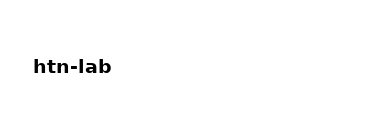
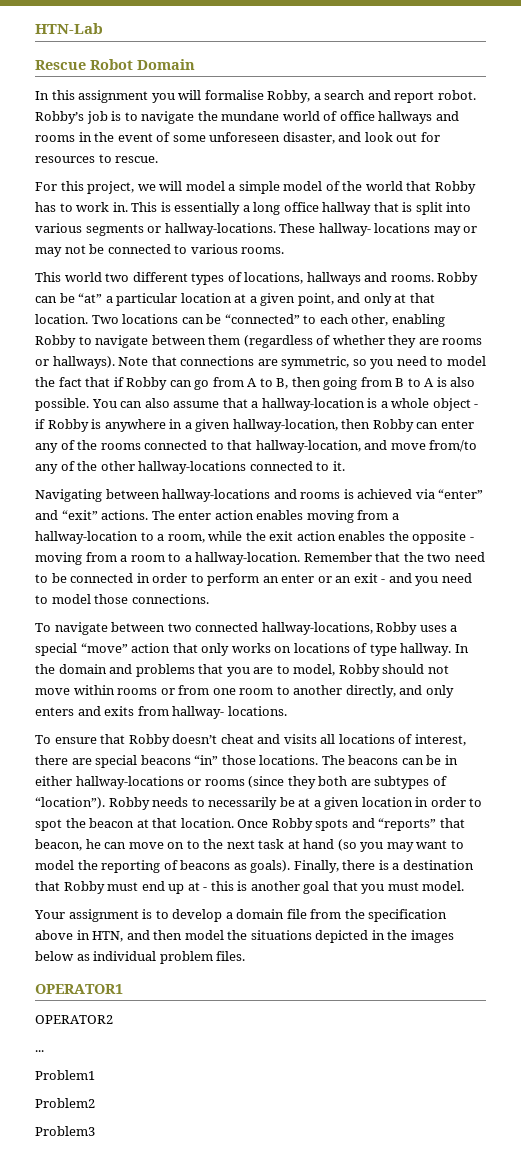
[33,59,112,73] htn-lab -> [35,23,103,34] [35,59,195,70] [35,90,476,103] [35,111,459,124] [35,132,440,144] [35,154,159,163] [35,181,476,194] [35,202,472,215] [35,223,478,236] [35,244,285,257] [35,272,479,285] [35,293,435,306] [35,314,445,327] [35,335,483,348] [35,356,486,369] [35,377,476,390] [35,398,479,411] [35,419,474,432] [35,440,478,453] [35,461,345,474] [35,489,484,502] [35,510,399,523] [35,531,474,544] [35,552,485,565] [35,573,472,586] [35,594,209,604] [35,622,458,635] [35,643,469,656] [35,664,449,677] [35,685,454,698] [35,706,287,719] [35,734,466,747] [35,755,458,768] [35,776,447,789] [35,797,483,810] [35,818,465,831] [35,839,464,852] [35,860,474,873] [35,881,465,894] [34,909,448,922] [35,930,454,943] [35,951,246,964] [35,984,123,994] [35,1015,113,1024] [35,1050,44,1052] [35,1070,95,1080] [35,1098,95,1108] [35,1126,95,1136] HTN-Lab // Rescue Robot Domain // In this assignment you will formalise Robby, a search and report robot. Robby’s job is to navigate the mundane world of office hallways and rooms in the event of some unforeseen disaster, and look out for resources to rescue. // For this project, we will model a simple model of the world that Robby has to work in. This is essentially a long office hallway that is split into various segments or hallway-locations. These hallway- locations may or may not be connected to various rooms. // This world two different types of locations, hallways and rooms. Robby can be “at” a particular location at a given point, and only at that location. Two locations can be “connected” to each other, enabling Robby to navigate between them (regardless of whether they are rooms or hallways). Note that connections are symmetric, so you need to model the fact that if Robby can go from A to B, then going from B to A is also possible. You can also assume that a hallway-location is a whole object - if Robby is anywhere in a given hallway-location, then Robby can enter any of the rooms connected to that hallway-location, and move from/to any of the other hallway-locations connected to it. // Navigating between hallway-locations and rooms is achieved via “enter” and “exit” actions. The enter action enables moving from a hallway-location to a room, while the exit action enables the opposite - moving from a room to a hallway-location. Remember that the two need to be connected in order to perform an enter or an exit - and you need to model those connections. // To navigate between two connected hallway-locations, Robby uses a special “move” action that only works on locations of type hallway. In the domain and problems that you are to model, Robby should not move within rooms or from one room to another directly, and only enters and exits from hallway- locations. // To ensure that Robby doesn’t cheat and visits all locations of interest, there are special beacons “in” those locations. The beacons can be in either hallway-locations or rooms (since they both are subtypes of “location”). Robby needs to necessarily be at a given location in order to spot the beacon at that location. Once Robby spots and “reports” that beacon, he can move on to the next task at hand (so you may want to model the reporting of beacons as goals). Finally, there is a destination that Robby must end up at - this is another goal that you must model. // Your assignment is to develop a domain file from the specification above in HTN, and then model the situations depicted in the images below as individual problem files. // OPERATOR1 // OPERATOR2 // ... // Problem1 // Problem2 // Problem3

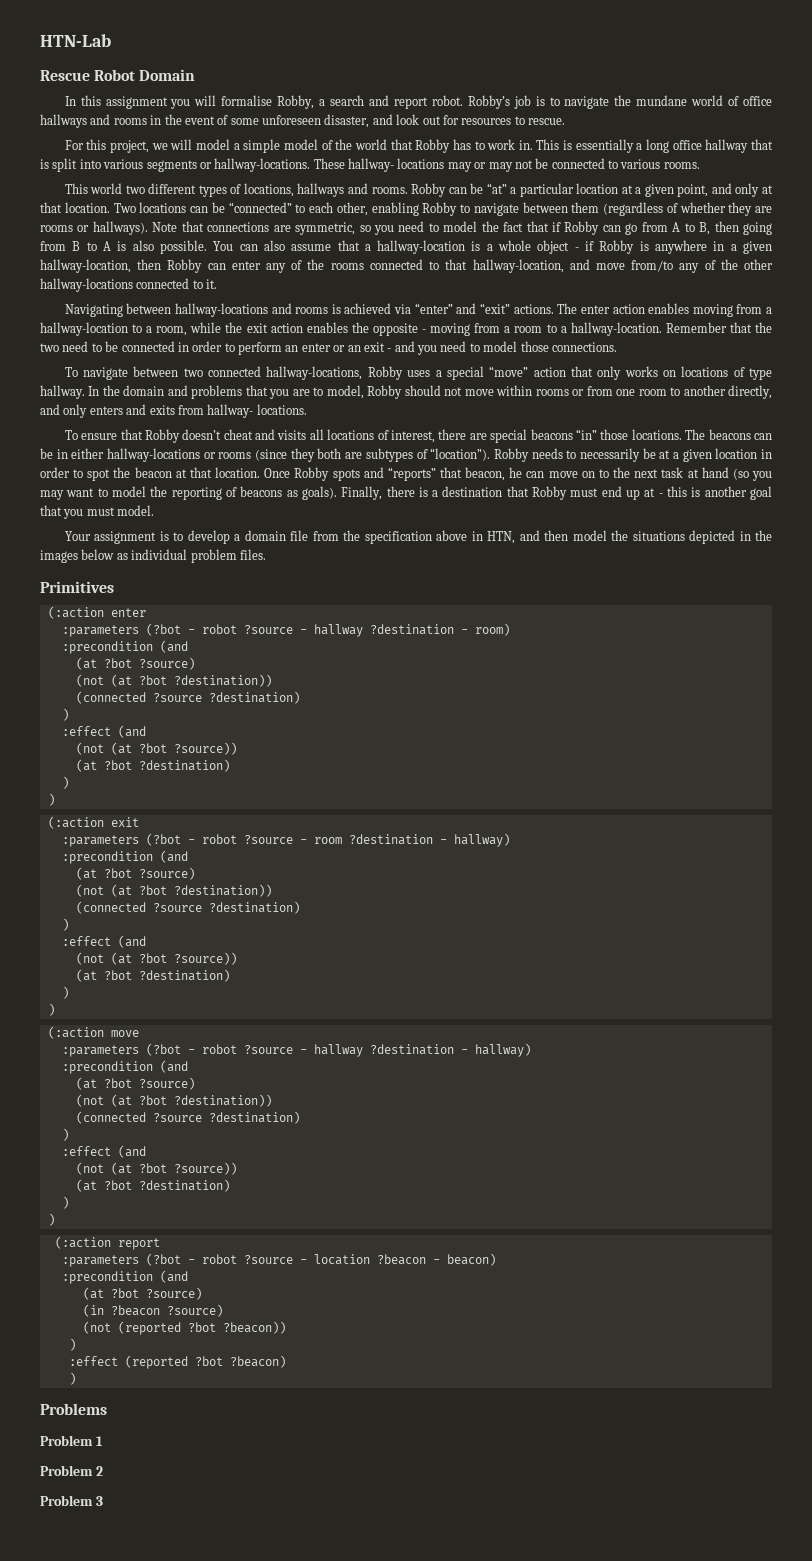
[35,984,123,994] [35,1015,113,1024] [35,1050,44,1052] [35,1070,95,1080] [35,1098,95,1108] [35,1126,95,1136] OPERATOR1 // OPERATOR2 // ... // Problem1 // Problem2 // Problem3 -> [40,581,114,593] [47,606,146,619] [61,623,510,637] [61,640,188,654] [75,657,195,670] [75,674,272,687] [75,691,300,704] [61,708,69,721] [61,725,146,738] [75,742,237,755] [75,759,230,772] [61,776,69,789] [47,793,55,806] [47,816,139,829] [61,833,510,847] [61,850,188,864] [75,867,195,880] [75,884,272,897] [75,901,300,914] [61,918,69,931] [61,935,146,948] [75,952,237,965] [75,969,230,982] [61,986,69,999] [47,1003,55,1016] [47,1026,139,1039] [61,1043,531,1057] [61,1060,188,1074] [75,1077,195,1090] [75,1094,272,1107] [75,1111,300,1124] [61,1128,69,1141] [61,1145,146,1158] [75,1162,237,1175] [75,1179,230,1192] [61,1196,69,1209] [47,1213,55,1226] [54,1236,160,1250] [61,1253,496,1267] [61,1270,188,1284] [82,1287,202,1300] [82,1304,223,1317] [82,1321,286,1335] [68,1338,76,1351] [68,1355,286,1369] [68,1372,76,1385] [40,1403,107,1415] [40,1435,103,1446] [40,1465,103,1476] [40,1495,103,1506] Primitives // (:action enter // :parameters (?bot - robot ?source - hallway ?destination - room) // :precondition (and // (at ?bot ?source) // (not (at ?bot ?destination)) // (connected ?source ?destination) // ) // :effect (and // (not (at ?bot ?source)) // (at ?bot ?destination) // ) // ) // (:action exit // :parameters (?bot - robot ?source - room ?destination - hallway) // :precondition (and // (at ?bot ?source) // (not (at ?bot ?destination)) // (connected ?source ?destination) // ) // :effect (and // (not (at ?bot ?source)) // (at ?bot ?destination) // ) // ) // (:action move // :parameters (?bot - robot ?source - hallway ?destination - hallway) // :precondition (and // (at ?bot ?source) // (not (at ?bot ?destination)) // (connected ?source ?destination) // ) // :effect (and // (not (at ?bot ?source)) // (at ?bot ?destination) // ) // ) // (:action report // :parameters (?bot - robot ?source - location ?beacon - beacon) // :precondition (and // (at ?bot ?source) // (in ?beacon ?source) // (not (reported ?bot ?beacon)) // ) // :effect (reported ?bot ?beacon) // ) // Problems // Problem 1 // Problem 2 // Problem 3

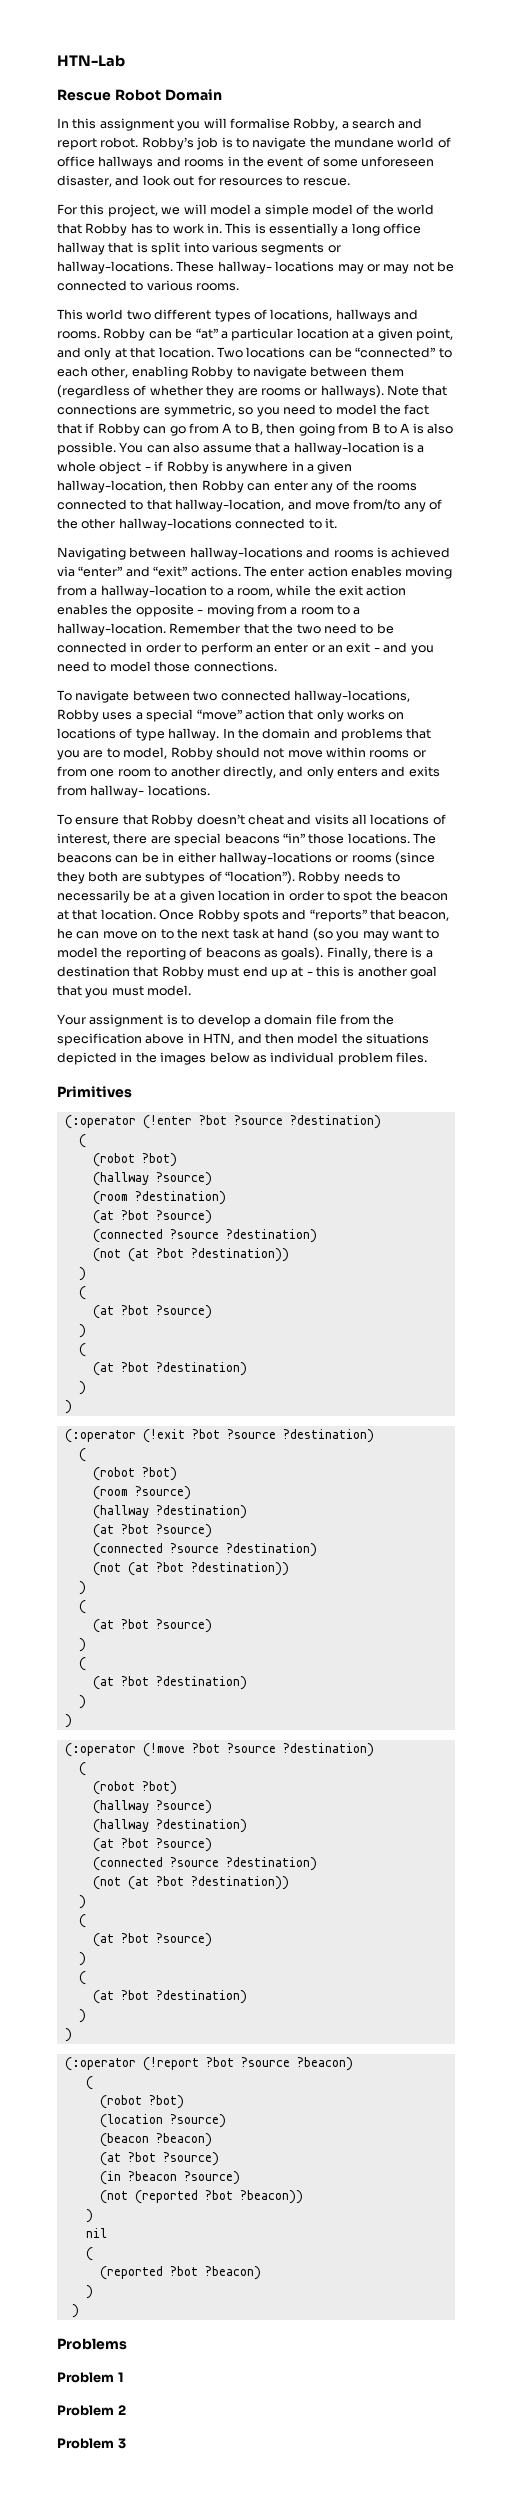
[47,606,146,619] [61,623,510,637] [61,640,188,654] [75,657,195,670] [75,674,272,687] [75,691,300,704] [61,708,69,721] [61,725,146,738] [75,742,237,755] [75,759,230,772] [61,776,69,789] [47,793,55,806] [47,816,139,829] [61,833,510,847] [61,850,188,864] [75,867,195,880] [75,884,272,897] [75,901,300,914] [61,918,69,931] [61,935,146,948] [75,952,237,965] [75,969,230,982] [61,986,69,999] [47,1003,55,1016] [47,1026,139,1039] [61,1043,531,1057] [61,1060,188,1074] [75,1077,195,1090] [75,1094,272,1107] [75,1111,300,1124] [61,1128,69,1141] [61,1145,146,1158] [75,1162,237,1175] [75,1179,230,1192] [61,1196,69,1209] [47,1213,55,1226] [54,1236,160,1250] [61,1253,496,1267] [61,1270,188,1284] (:action enter // :parameters (?bot - robot ?source - hallway ?destination - room) // :precondition (and // (at ?bot ?source) // (not (at ?bot ?destination)) // (connected ?source ?destination) // ) // :effect (and // (not (at ?bot ?source)) // (at ?bot ?destination) // ) // ) // (:action exit // :parameters (?bot - robot ?source - room ?destination - hallway) // :precondition (and // (at ?bot ?source) // (not (at ?bot ?destination)) // (connected ?source ?destination) // ) // :effect (and // (not (at ?bot ?source)) // (at ?bot ?destination) // ) // ) // (:action move // :parameters (?bot - robot ?source - hallway ?destination - hallway) // :precondition (and // (at ?bot ?source) // (not (at ?bot ?destination)) // (connected ?source ?destination) // ) // :effect (and // (not (at ?bot ?source)) // (at ?bot ?destination) // ) // ) // (:action report // :parameters (?bot - robot ?source - location ?beacon - beacon) // :precondition (and -> [64,1115,381,1129] [78,1134,86,1148] [92,1153,177,1167] [92,1172,212,1186] [92,1191,226,1205] [92,1210,212,1224] [92,1229,317,1243] [92,1248,289,1262] [78,1267,86,1281] [78,1286,86,1300] [92,1305,212,1319] [78,1324,86,1338] [78,1343,86,1357] [92,1362,247,1376] [78,1381,86,1395] [64,1400,72,1414] [64,1429,374,1443] [78,1448,86,1462] [92,1467,177,1481] [92,1486,191,1500] [92,1505,247,1519] [92,1524,212,1538] [92,1543,317,1557] [92,1562,289,1576] [78,1581,86,1595] [78,1600,86,1614] [92,1619,212,1633] [78,1638,86,1652] [78,1657,86,1671] [92,1676,247,1690] [78,1695,86,1709] [64,1714,72,1728] [64,1743,374,1757] [78,1762,86,1776] [92,1781,177,1795] [92,1800,212,1814] [92,1819,247,1833] [92,1838,212,1852] [92,1857,317,1871] [92,1876,289,1890] [78,1895,86,1909] [78,1914,86,1928] [92,1933,212,1947] [78,1952,86,1966] [78,1971,86,1985] [92,1990,247,2004] [78,2009,86,2023] [64,2028,72,2042] [64,2057,353,2071] [85,2076,93,2090] [99,2095,184,2109] [99,2114,226,2128] [99,2133,212,2147] (:operator (!enter ?bot ?source ?destination) // ( // (robot ?bot) // (hallway ?source) // (room ?destination) // (at ?bot ?source) // (connected ?source ?destination) // (not (at ?bot ?destination)) // ) // ( // (at ?bot ?source) // ) // ( // (at ?bot ?destination) // ) // ) // (:operator (!exit ?bot ?source ?destination) // ( // (robot ?bot) // (room ?source) // (hallway ?destination) // (at ?bot ?source) // (connected ?source ?destination) // (not (at ?bot ?destination)) // ) // ( // (at ?bot ?source) // ) // ( // (at ?bot ?destination) // ) // ) // (:operator (!move ?bot ?source ?destination) // ( // (robot ?bot) // (hallway ?source) // (hallway ?destination) // (at ?bot ?source) // (connected ?source ?destination) // (not (at ?bot ?destination)) // ) // ( // (at ?bot ?source) // ) // ( // (at ?bot ?destination) // ) // ) // (:operator (!report ?bot ?source ?beacon) // ( // (robot ?bot) // (location ?source) // (beacon ?beacon)
[68,1356,118,1366] :effect -> [85,2228,107,2238] [85,2247,93,2261] nil // ( //
(76, 1378) none -> [71,2304,79,2318] // )

